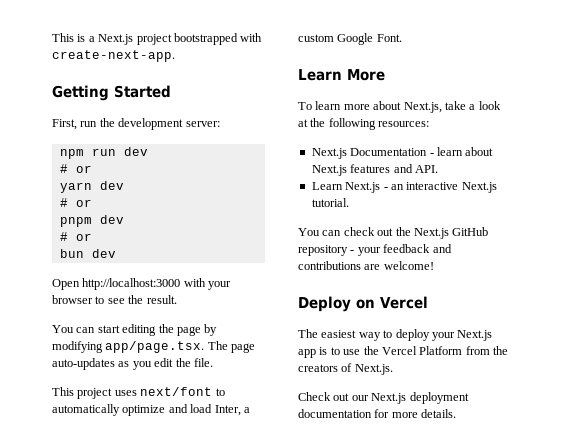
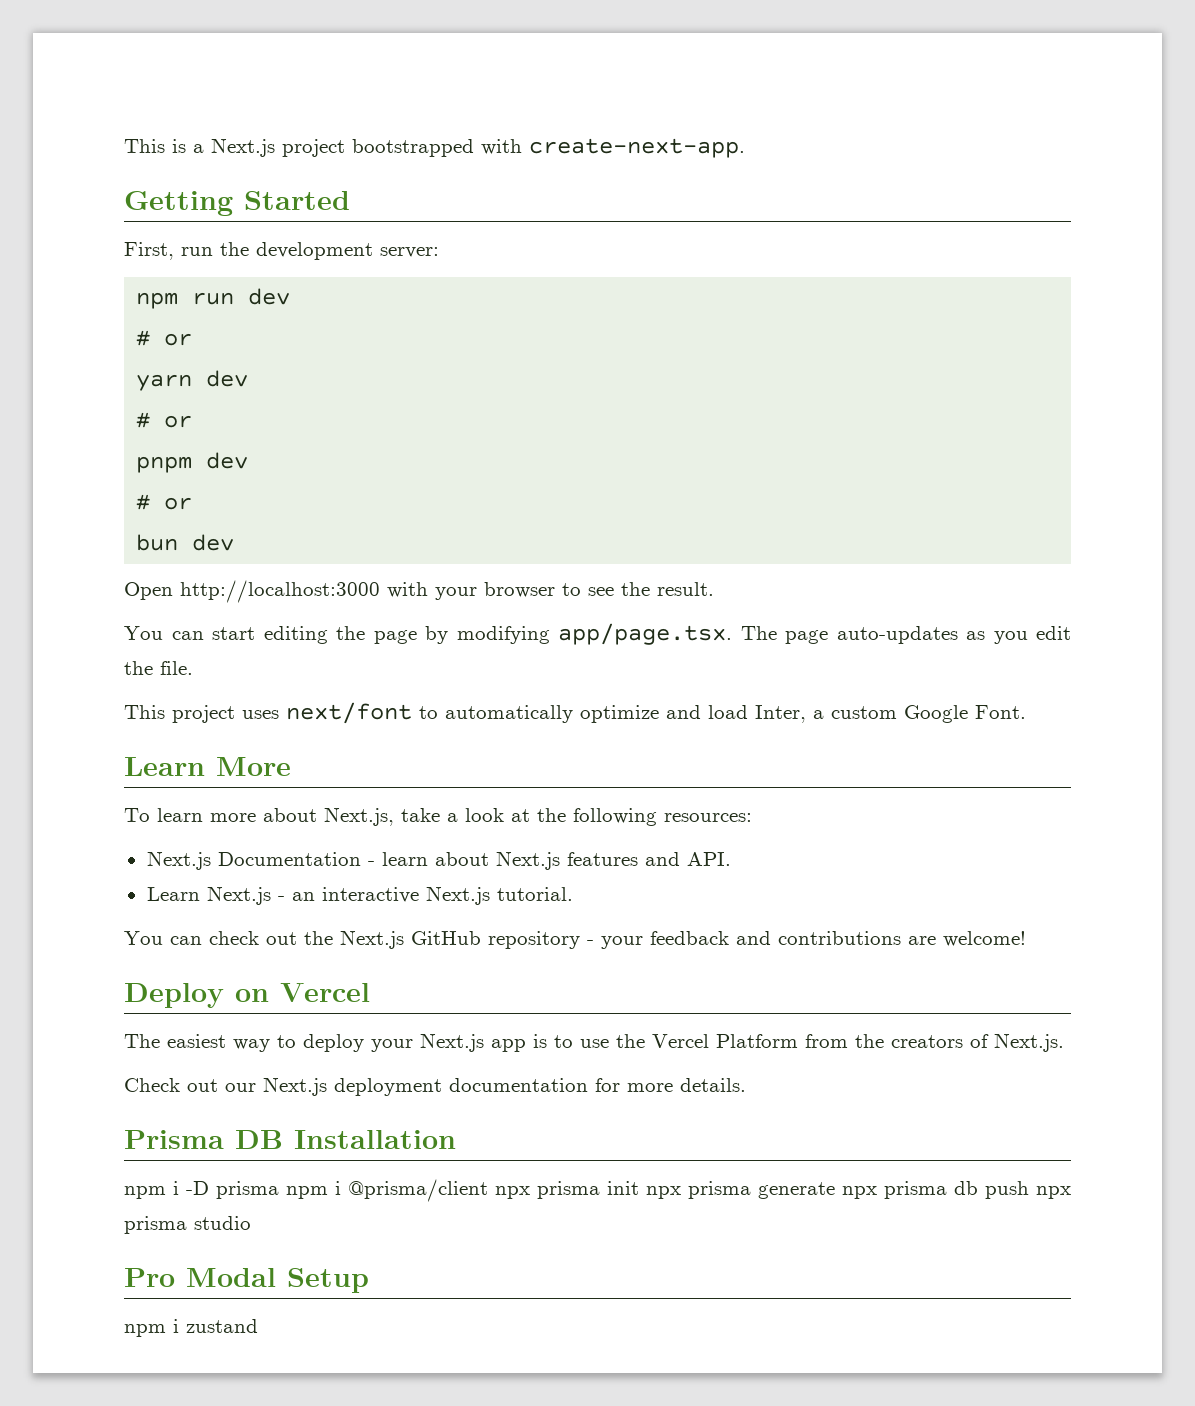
(457, 413) none -> [124,1130,456,1149] [124,1179,1071,1202] [124,1216,251,1234] [124,1268,369,1293] [124,1319,258,1337] // Prisma DB Installation // npm i -D prisma npm i @prisma/client npx prisma init npx prisma generate npx prisma db push npx prisma studio // Pro Modal Setup // npm i zustand

